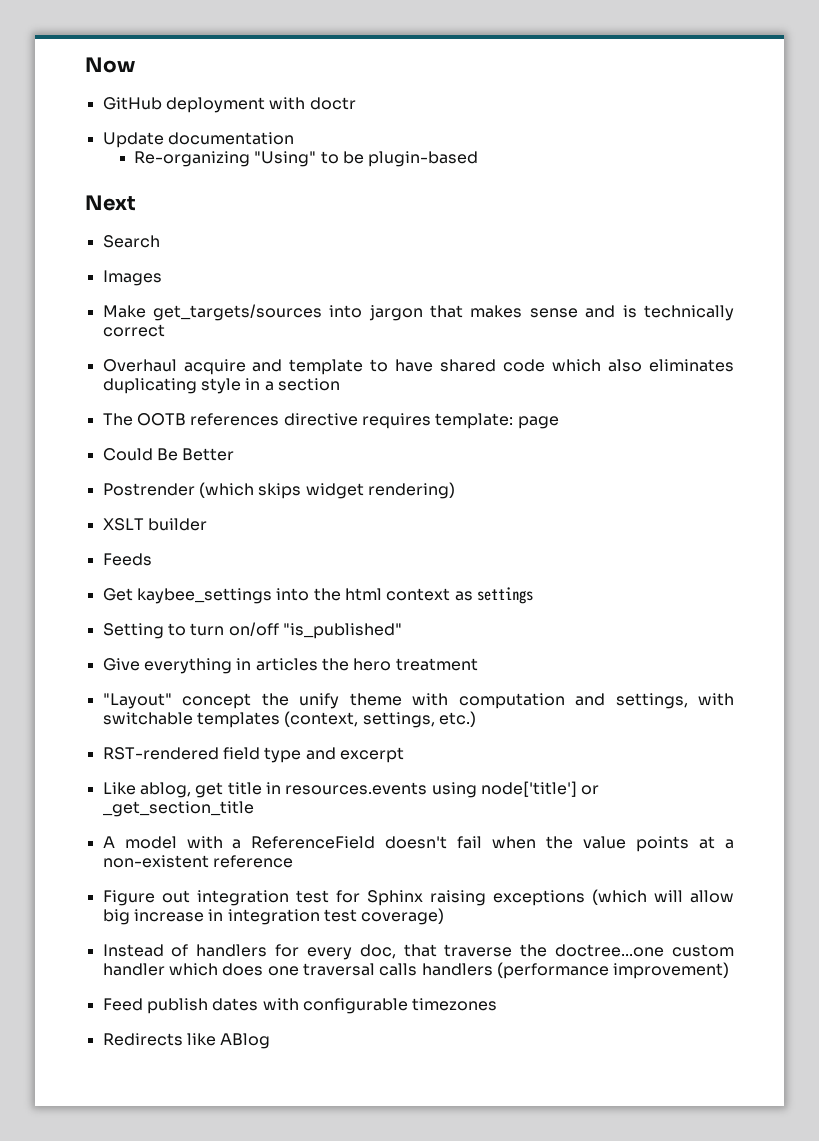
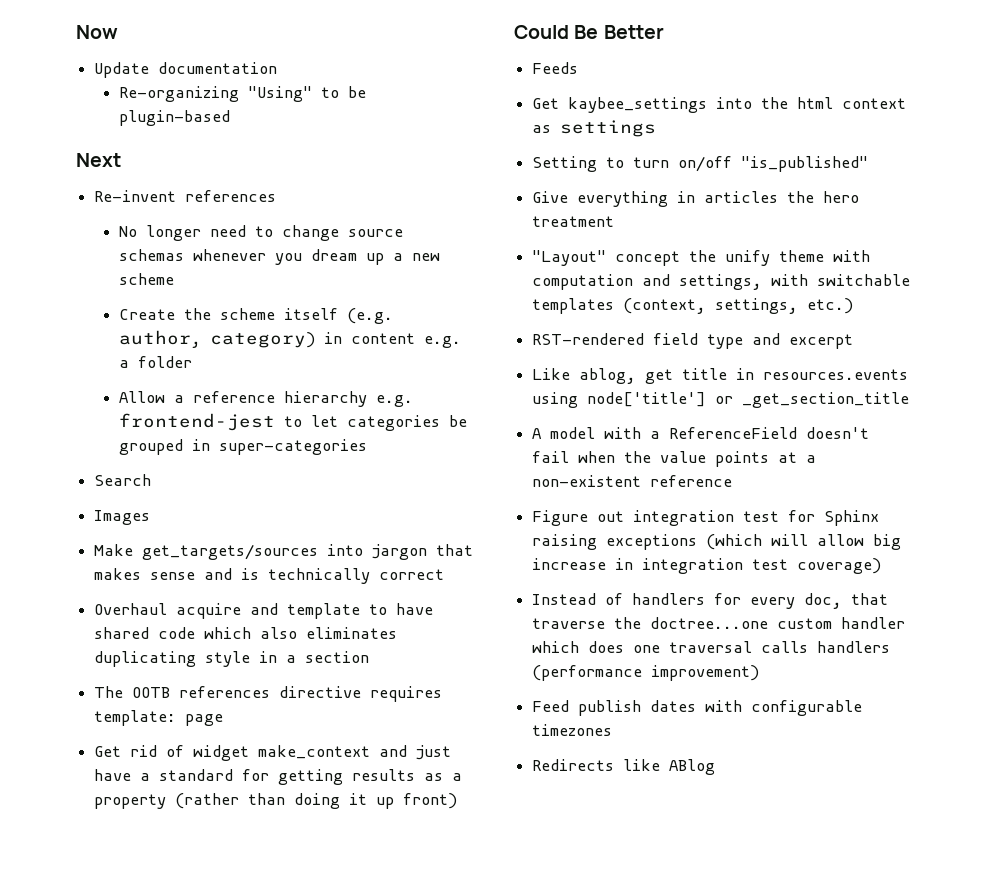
[102,97,356,113] // GitHub deployment with doctr -> (118, 32) none
(136, 203) none -> [94,190,277,202] [118,225,403,241] [118,249,440,265] [118,273,174,285] [118,308,393,324] [118,330,461,348] [118,356,192,368] [118,391,413,407] [118,413,467,431] [118,439,367,455] // Re-invent references // No longer need to change source schemas whenever you dream up a new scheme // Create the scheme itself (e.g. author, category) in content e.g. a folder // Allow a reference hierarchy e.g. frontend-jest to let categories be grouped in super-categories
[102,448,235,461] [102,482,455,499] [102,518,207,531] Could Be Better // Postrender (which skips widget rendering) // XSLT builder -> [94,745,452,761] [94,769,463,785] [94,793,458,809] [514,25,664,39] Get rid of widget make_context and just have a standard for getting results as a property (rather than doing it up front) // Could Be Better

